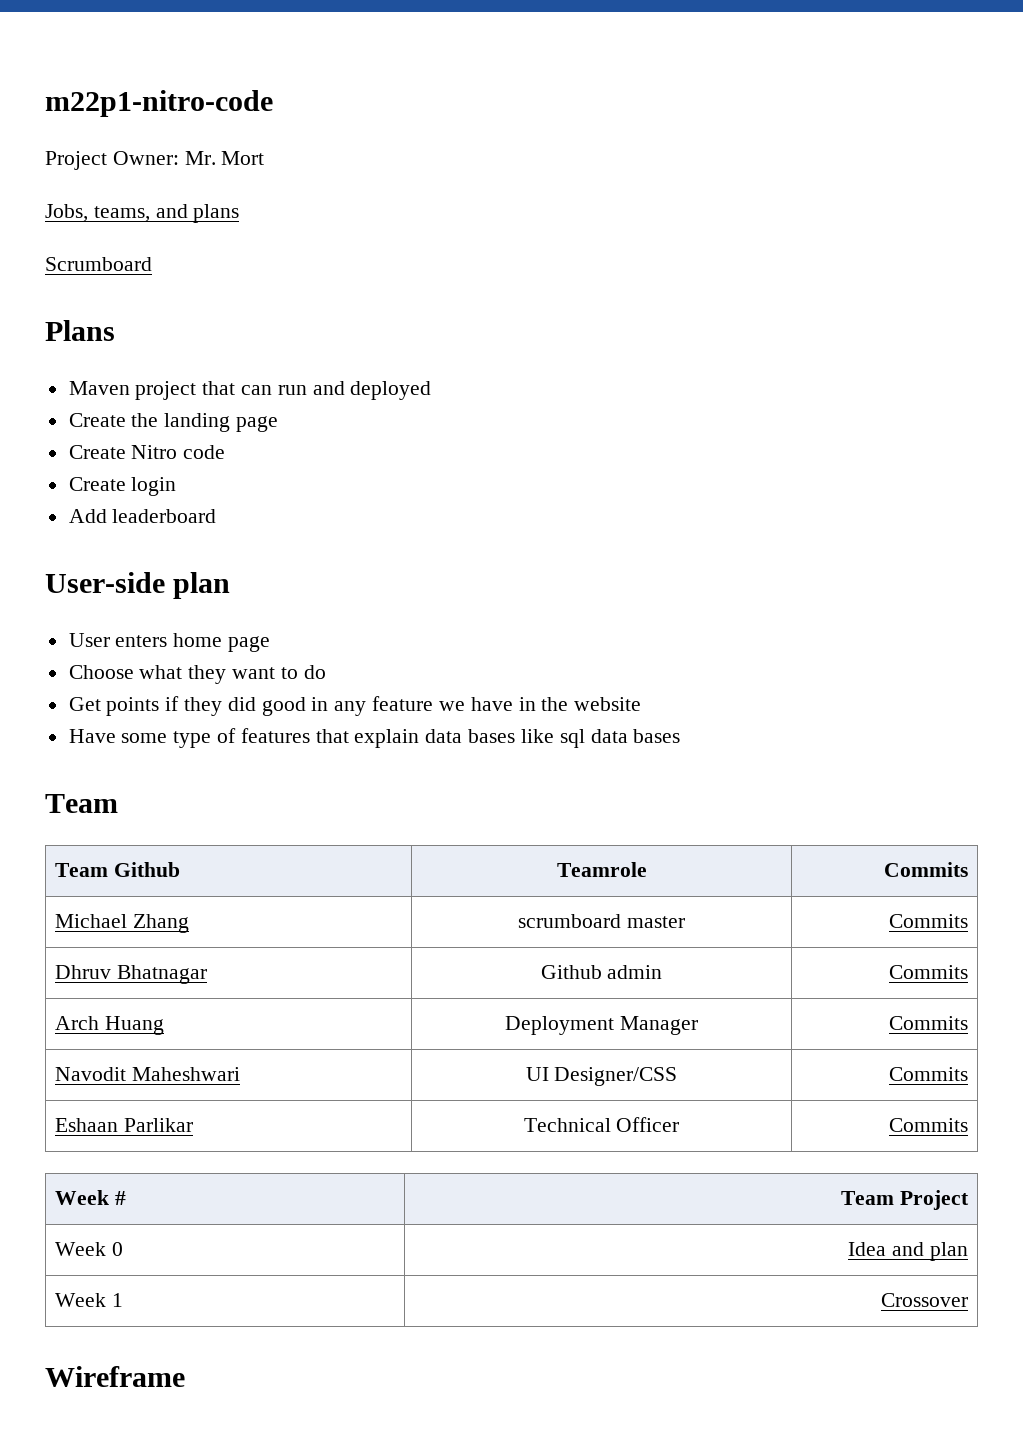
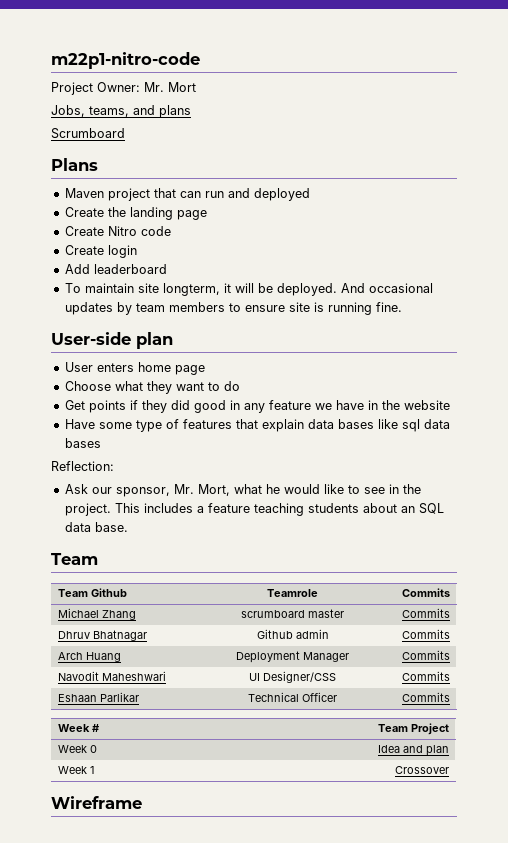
(217, 516) none -> [64,283,433,296] [64,302,402,315] // To maintain site longterm, it will be deployed. And occasional updates by team members to ensure site is running fine.
(681, 736) none -> [51,461,114,471] [64,484,421,497] [64,503,444,516] [64,522,128,532] // Reflection: // Ask our sponsor, Mr. Mort, what he would like to see in the project. This includes a feature teaching students about an SQL data base.

